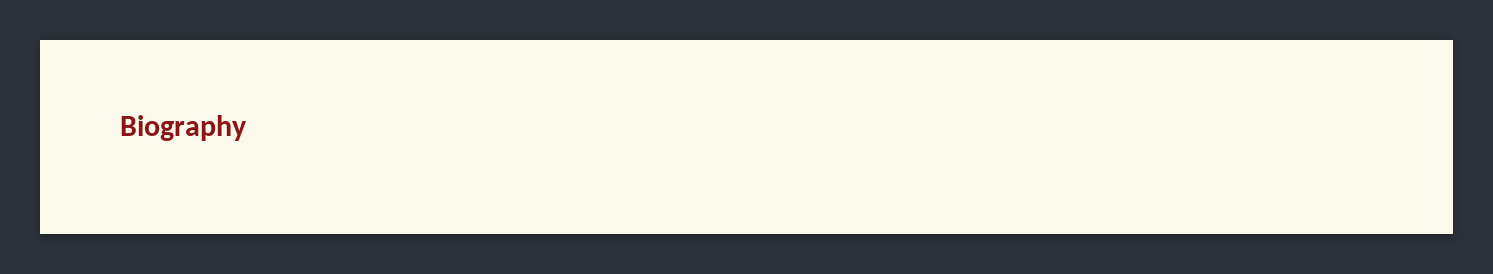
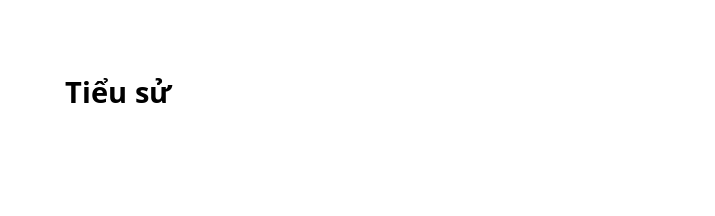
[120,115,247,141] Biography -> [65,78,173,103] Tiểu sử

